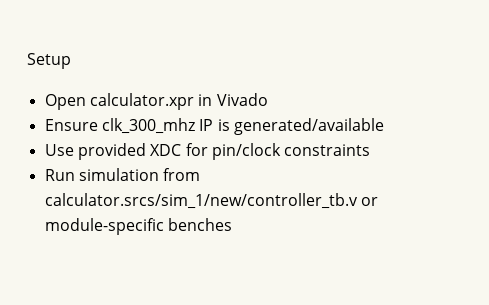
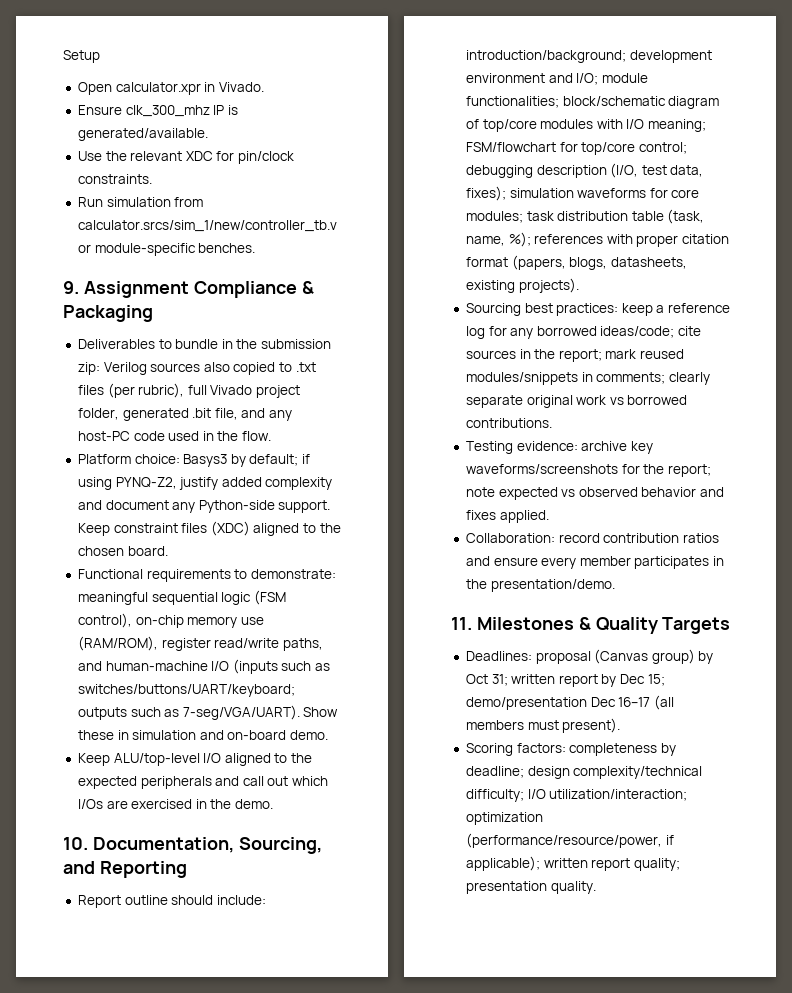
[216,93,268,106] Vivado -> [218,82,264,92] Vivado.
[233,118,384,135] generated/available -> [77,128,208,141] generated/available.
[77,143,146,160] provided -> [105,151,183,161] the relevant
[284,144,371,156] constraints -> [77,174,152,184] constraints.
[167,218,232,231] benches -> [198,243,256,253] [63,281,314,298] [63,305,153,322] [77,339,332,349] [77,362,316,375] [77,383,301,398] [77,408,293,421] [77,431,272,441] [77,454,311,467] [77,477,333,490] [77,500,331,513] [77,521,341,536] [77,546,168,556] [77,569,336,582] [77,590,286,605] [77,613,264,628] [77,636,323,651] [77,659,331,674] [77,684,295,697] [77,705,339,720] [77,730,329,740] [77,753,313,766] [77,776,329,789] [77,799,274,809] [63,837,322,854] [63,861,187,878] [77,895,266,908] [465,50,712,63] [465,73,648,85] [465,96,720,109] [465,119,707,132] [465,142,687,155] [465,163,704,178] [465,186,700,201] [465,209,705,224] [465,232,730,247] [465,255,687,270] [465,278,579,293] [465,303,731,316] [465,326,702,339] [465,349,685,362] [465,372,710,385] [465,395,688,408] [465,418,552,428] [465,441,653,454] [465,464,711,477] [465,487,725,500] [465,510,549,523] [465,533,719,543] [465,556,725,569] [465,579,615,592] [451,617,731,634] [465,649,714,664] [465,674,665,687] [465,695,674,710] [465,718,621,733] [465,743,676,756] [465,766,703,779] [465,789,688,802] [465,812,543,825] [465,833,674,848] [465,856,680,871] [465,881,596,894] benches. // 9. Assignment Compliance & Packaging // Deliverables to bundle in the submission zip: Verilog sources also copied to .txt files (per rubric), full Vivado project folder, generated .bit file, and any host-PC code used in the flow. // Platform choice: Basys3 by default; if using PYNQ-Z2, justify added complexity and document any Python-side support. Keep constraint files (XDC) aligned to the chosen board. // Functional requirements to demonstrate: meaningful sequential logic (FSM control), on-chip memory use (RAM/ROM), register read/write paths, and human-machine I/O (inputs such as switches/buttons/UART/keyboard; outputs such as 7-seg/VGA/UART). Show these in simulation and on-board demo. // Keep ALU/top-level I/O aligned to the expected peripherals and call out which I/Os are exercised in the demo. // 10. Documentation, Sourcing, and Reporting // Report outline should include: introduction/background; development environment and I/O; module functionalities; block/schematic diagram of top/core modules with I/O meaning; FSM/flowchart for top/core control; debugging description (I/O, test data, fixes); simulation waveforms for core modules; task distribution table (task, name, %); references with proper citation format (papers, blogs, datasheets, existing projects). // Sourcing best practices: keep a reference log for any borrowed ideas/code; cite sources in the report; mark reused modules/snippets in comments; clearly separate original work vs borrowed contributions. // Testing evidence: archive key waveforms/screenshots for the report; note expected vs observed behavior and fixes applied. // Collaboration: record contribution ratios and ensure every member participates in the presentation/demo. // 11. Milestones & Quality Targets // Deadlines: proposal (Canvas group) by Oct 31; written report by Dec 15; demo/presentation Dec 16–17 (all members must present). // Scoring factors: completeness by deadline; design complexity/technical difficulty; I/O utilization/interaction; optimization (performance/resource/power, if applicable); written report quality; presentation quality.

